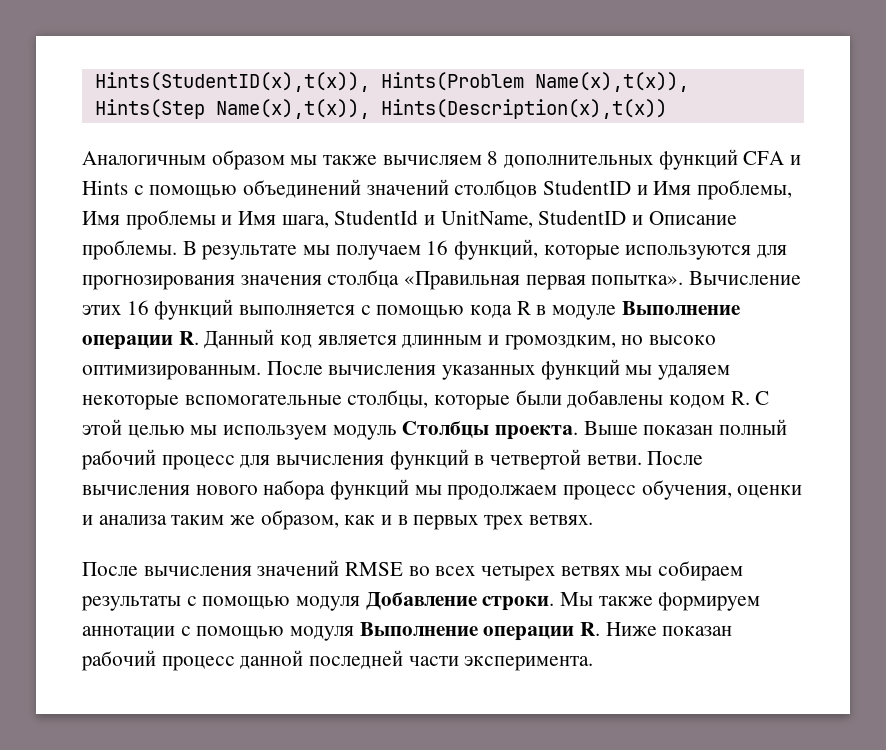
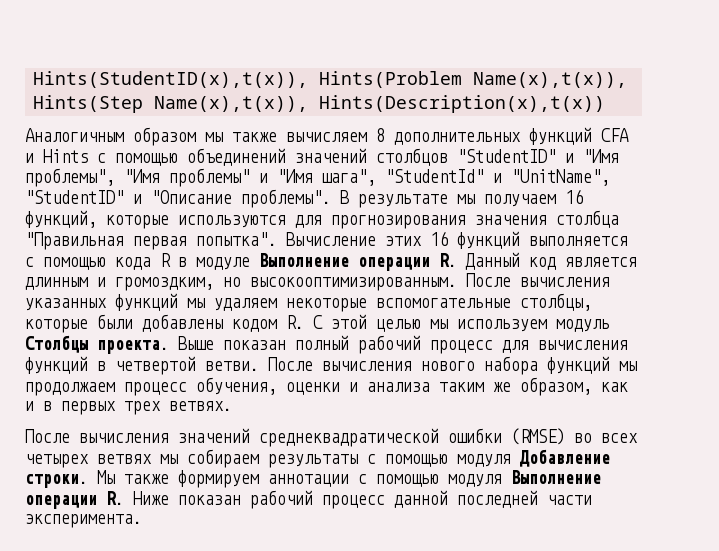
[543,180,793,200] [82,210,737,230] [82,240,177,260] StudentID и Имя проблемы, Имя проблемы и Имя шага, StudentId и UnitName, StudentID и Описание проблемы. -> [457,149,619,163] [25,168,610,187] [25,189,331,208] "StudentID" и "Имя проблемы", "Имя проблемы" и "Имя шага", "StudentId" и "UnitName", "StudentID" и "Описание проблемы".
[404,271,684,290] «Правильная первая попытка». -> [25,232,277,250] "Правильная первая попытка".
[649,335,717,345] [82,365,261,380] высоко оптимизированным. -> [250,277,457,291] высокооптимизированным.
[345,562,404,576] RMSE -> [259,428,565,447] среднеквадратической ошибки (RMSE)

